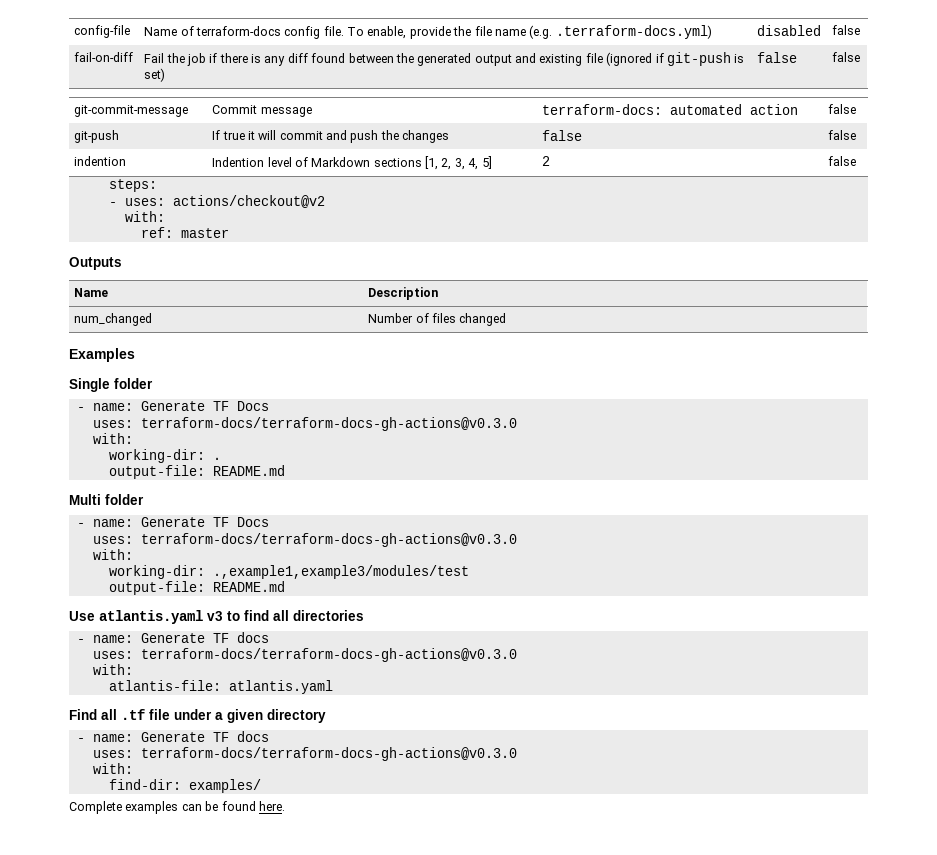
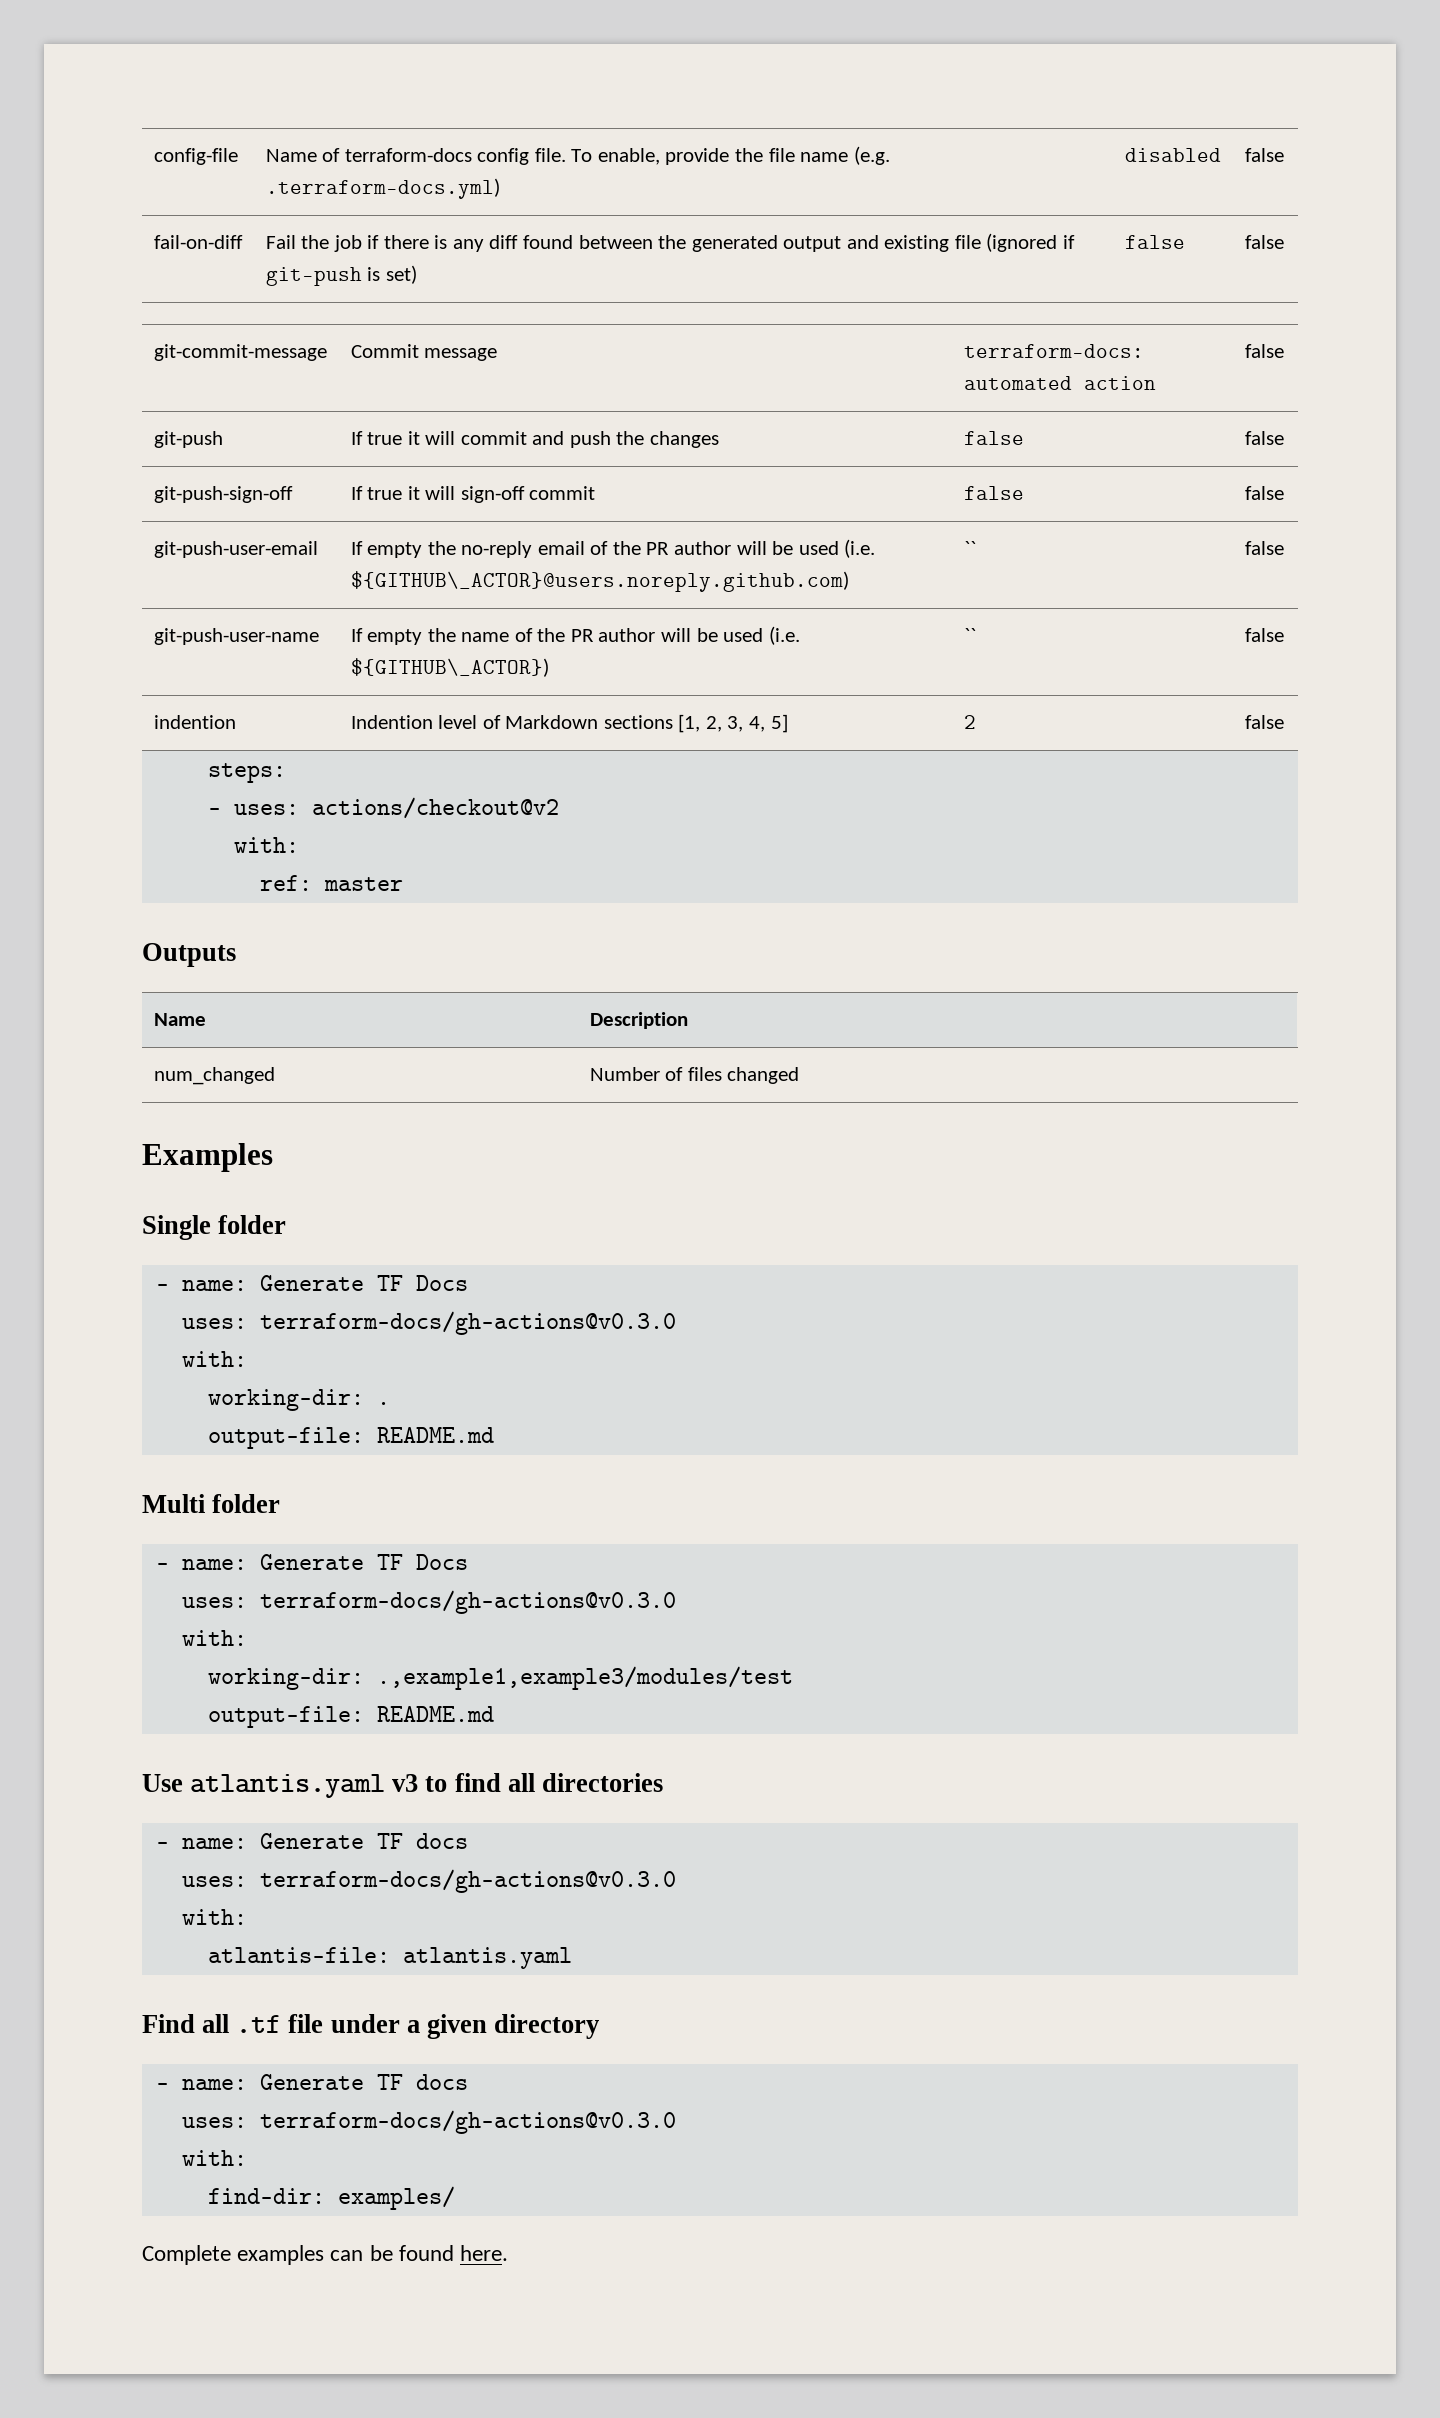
(857, 135) none -> [153,486,293,503] [350,486,596,503] [963,486,1024,500] [1244,486,1284,500] [153,541,318,558] [350,539,876,558] [350,571,849,592] [963,541,976,555] [1244,541,1284,555] [153,628,319,645] [350,626,800,645] [350,658,549,677] [963,628,976,642] [1244,628,1284,642] // git-push-sign-off | If true it will sign-off commit | false | false // git-push-user-email | If empty the no-reply email of the PR author will be used (i.e. ${GITHUB\_ACTOR}@users.noreply.github.com) | `` | false // git-push-user-name | If empty the name of the PR author will be used (i.e. ${GITHUB\_ACTOR}) | `` | false
[140,417,517,431] terraform-docs/terraform-docs-gh-actions@v0.3.0 -> [259,1311,676,1335] terraform-docs/gh-actions@v0.3.0
[140,533,517,547] terraform-docs/terraform-docs-gh-actions@v0.3.0 -> [259,1590,676,1614] terraform-docs/gh-actions@v0.3.0
[140,648,517,662] terraform-docs/terraform-docs-gh-actions@v0.3.0 -> [259,1869,676,1893] terraform-docs/gh-actions@v0.3.0
[140,747,517,761] terraform-docs/terraform-docs-gh-actions@v0.3.0 -> [259,2110,676,2134] terraform-docs/gh-actions@v0.3.0

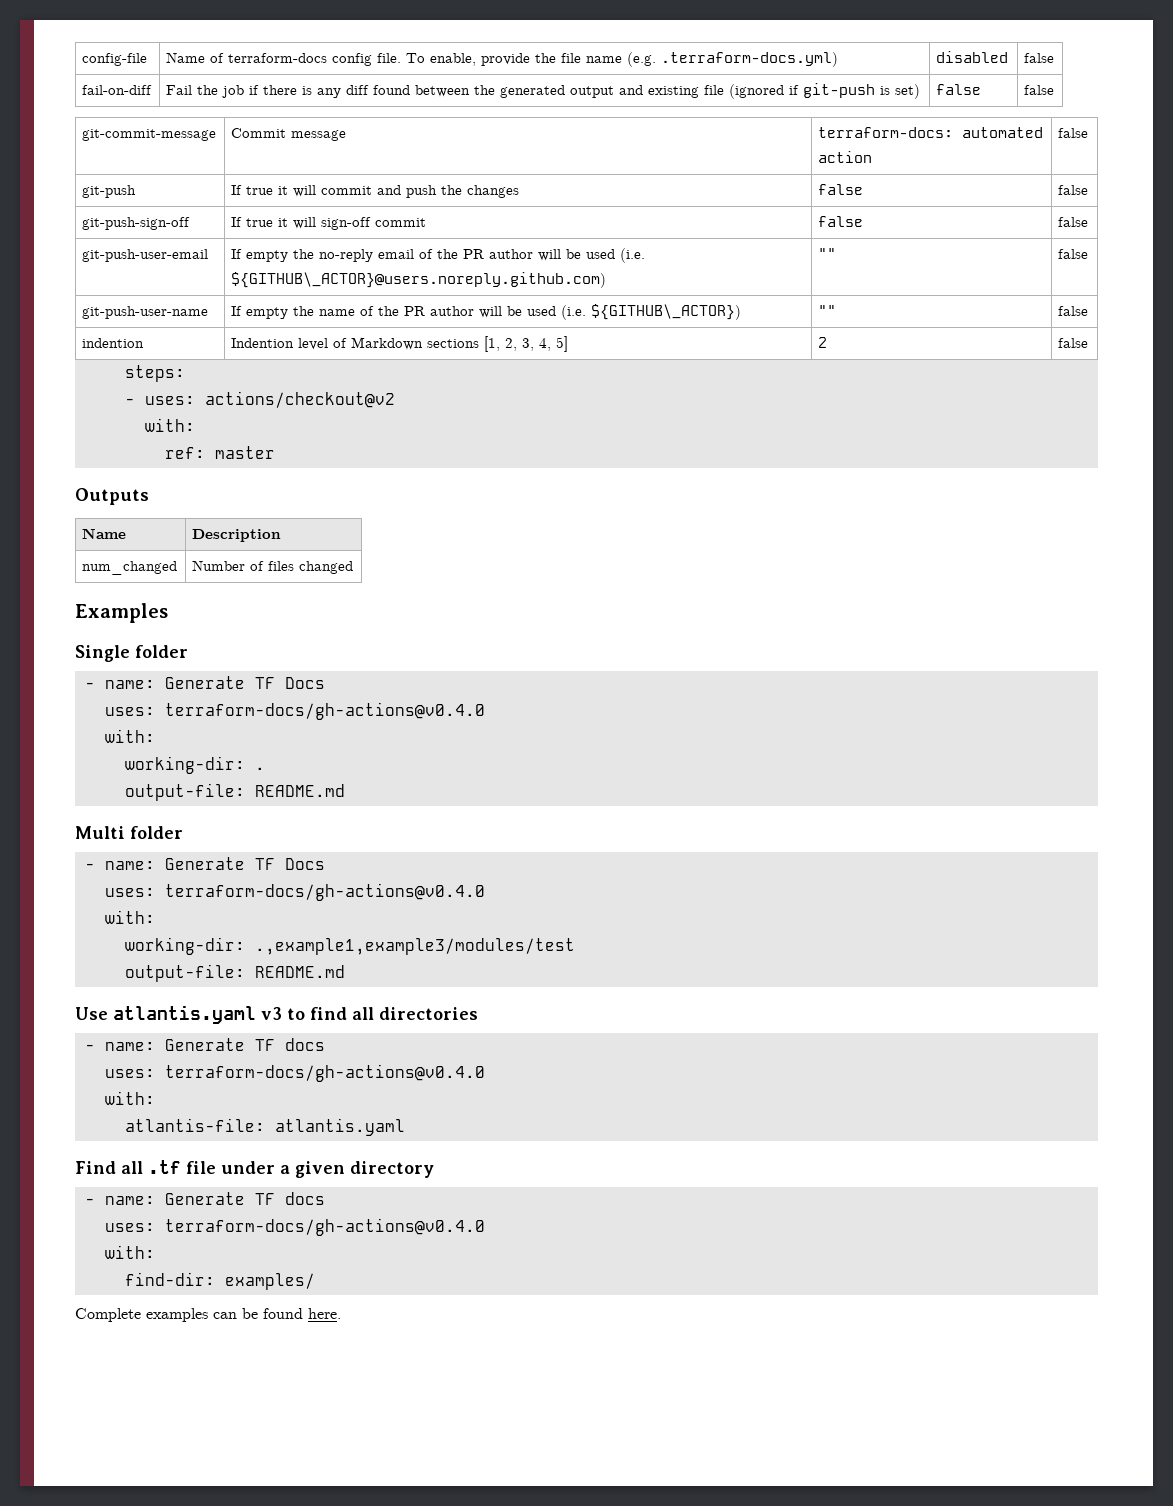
[963,541,976,555] `` -> [818,248,837,259] ""
[963,628,976,642] `` -> [818,305,837,316] ""
[259,1311,676,1335] terraform-docs/gh-actions@v0.3.0 -> [164,702,485,720] terraform-docs/gh-actions@v0.4.0
[259,1590,676,1614] terraform-docs/gh-actions@v0.3.0 -> [164,883,485,901] terraform-docs/gh-actions@v0.4.0
[259,1869,676,1893] terraform-docs/gh-actions@v0.3.0 -> [164,1064,485,1082] terraform-docs/gh-actions@v0.4.0
[259,2110,676,2134] terraform-docs/gh-actions@v0.3.0 -> [164,1218,485,1236] terraform-docs/gh-actions@v0.4.0

